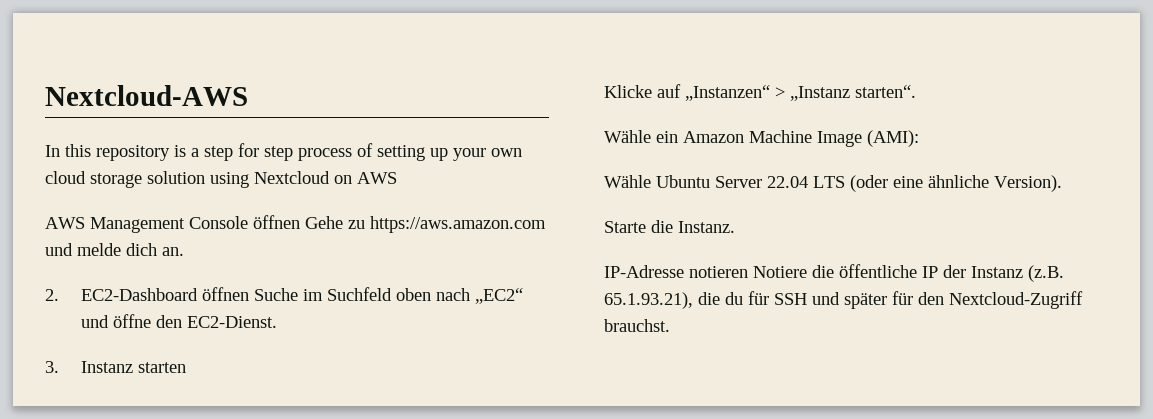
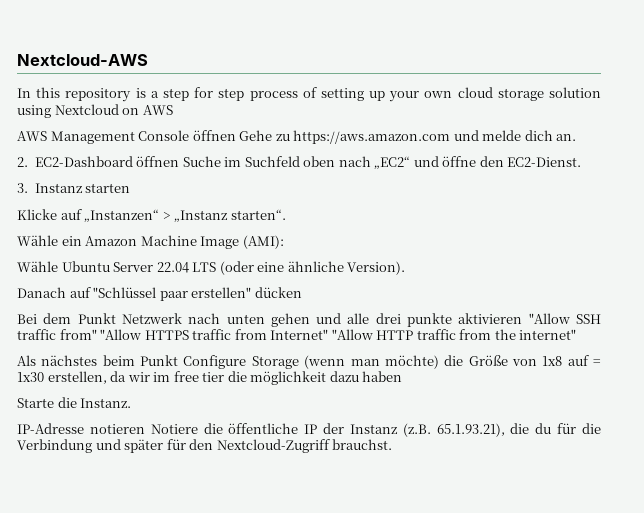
(1062, 183) none -> [17,287,302,301] [17,313,602,327] [17,329,577,340] [17,355,601,369] [17,371,403,385] // Danach auf "Schlüssel paar erstellen" dücken // Bei dem Punkt Netzwerk nach unten gehen und alle drei punkte aktivieren "Allow SSH traffic from" "Allow HTTPS traffic from Internet" "Allow HTTP traffic from the internet" // Als nächstes beim Punkt Configure Storage (wenn man möchte) die Größe von 1x8 auf = 1x30 erstellen, da wir im free tier die möglichkeit dazu haben
[774,293,807,305] SSH -> [582,423,601,434] [17,439,92,453] die Verbindung

